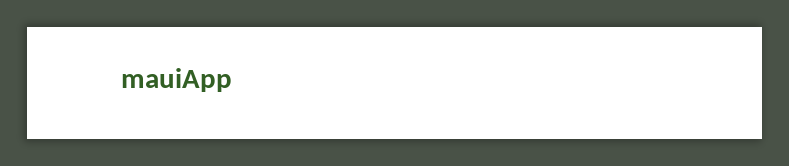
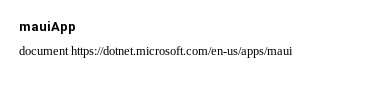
(232, 80) none -> [19,46,294,58] // document https://dotnet.microsoft.com/en-us/apps/maui

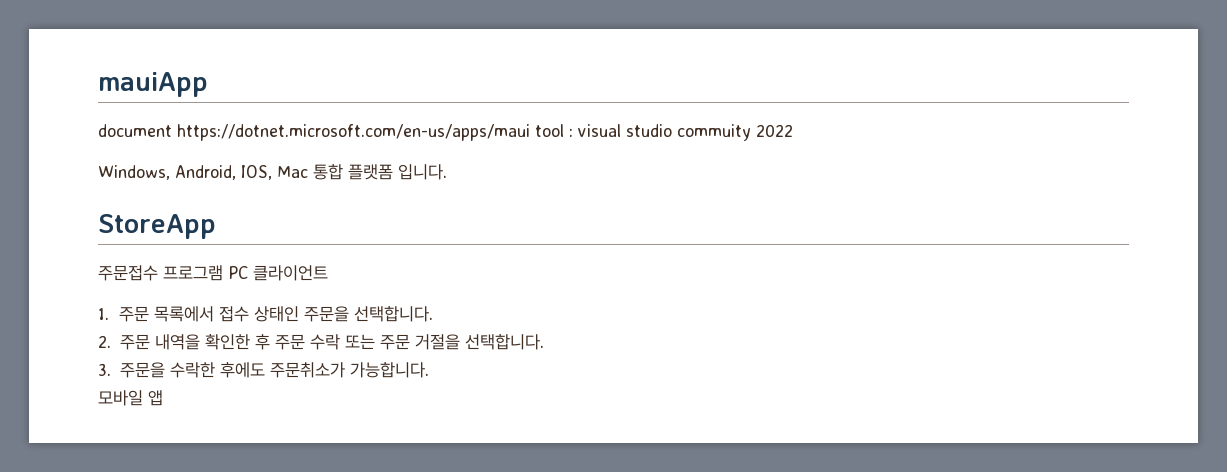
(294, 52) none -> [534,124,793,141] [98,164,447,180] [98,214,216,239] [98,265,328,281] [98,306,434,322] [98,334,544,350] [98,362,429,378] [98,390,163,406] tool : visual studio commuity 2022 // Windows, Android, IOS, Mac 통합 플랫폼 입니다. // StoreApp // 주문접수 프로그램 PC 클라이언트 // 1. 주문 목록에서 접수 상태인 주문을 선택합니다. // 2. 주문 내역을 확인한 후 주문 수락 또는 주문 거절을 선택합니다. // 3. 주문을 수락한 후에도 주문취소가 가능합니다. // 모바일 앱

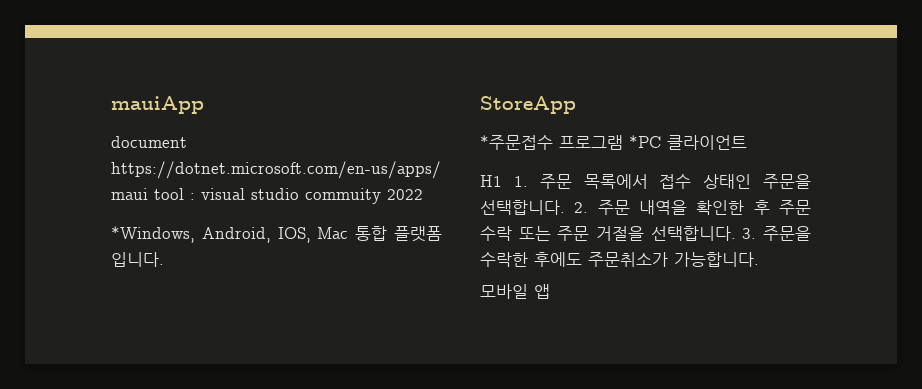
[98,165,170,180] Windows, -> [111,226,195,243] *Windows,
[98,265,248,281] 주문접수 프로그램 PC -> [480,135,661,150] *주문접수 프로그램 *PC
(328, 273) none -> [480,175,502,187] H1
(434, 314) // -> (565, 207) none
(544, 342) // -> (736, 233) none

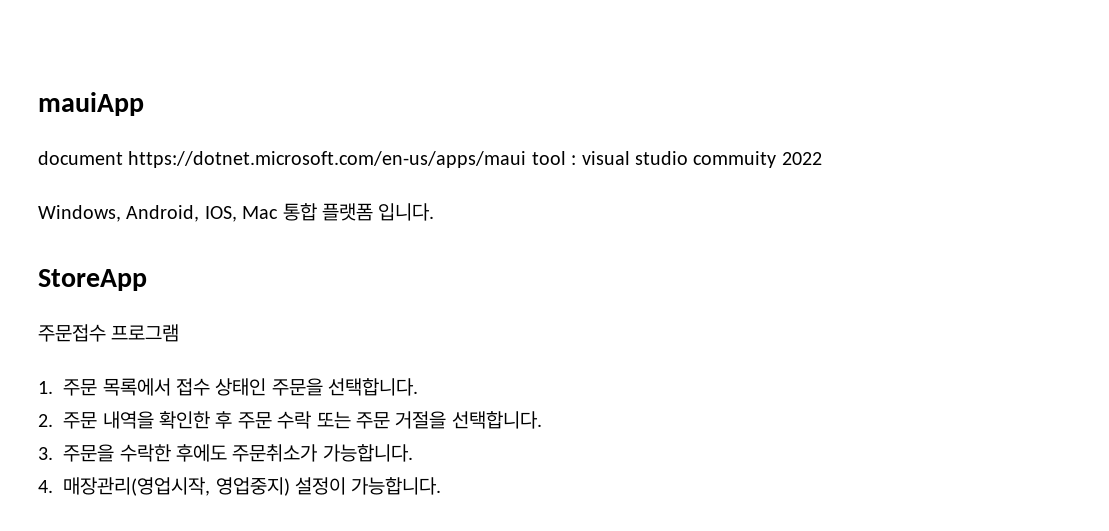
[111,226,195,243] *Windows, -> [38,205,121,222] Windows,
[480,135,553,150] *주문접수 -> [38,324,106,342] 주문접수
[629,135,747,150] [480,175,502,187] *PC 클라이언트 // H1 -> (180, 333) //
(565, 207) none -> (419, 387) //
(736, 233) none -> (542, 420) //
[480,284,550,299] 모바일 앱 -> [38,477,442,496] 4. 매장관리(영업시작, 영업중지) 설정이 가능합니다.

